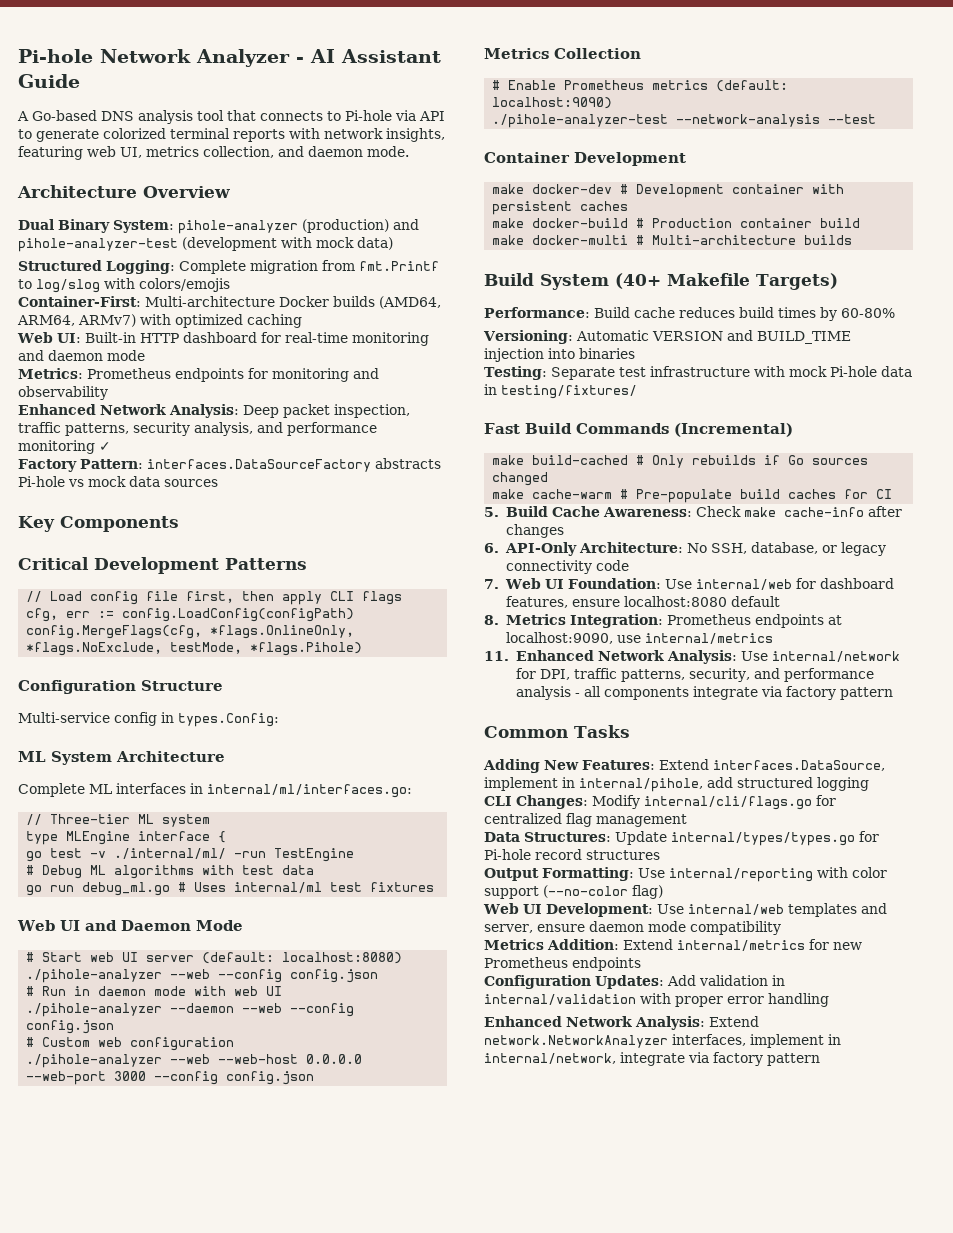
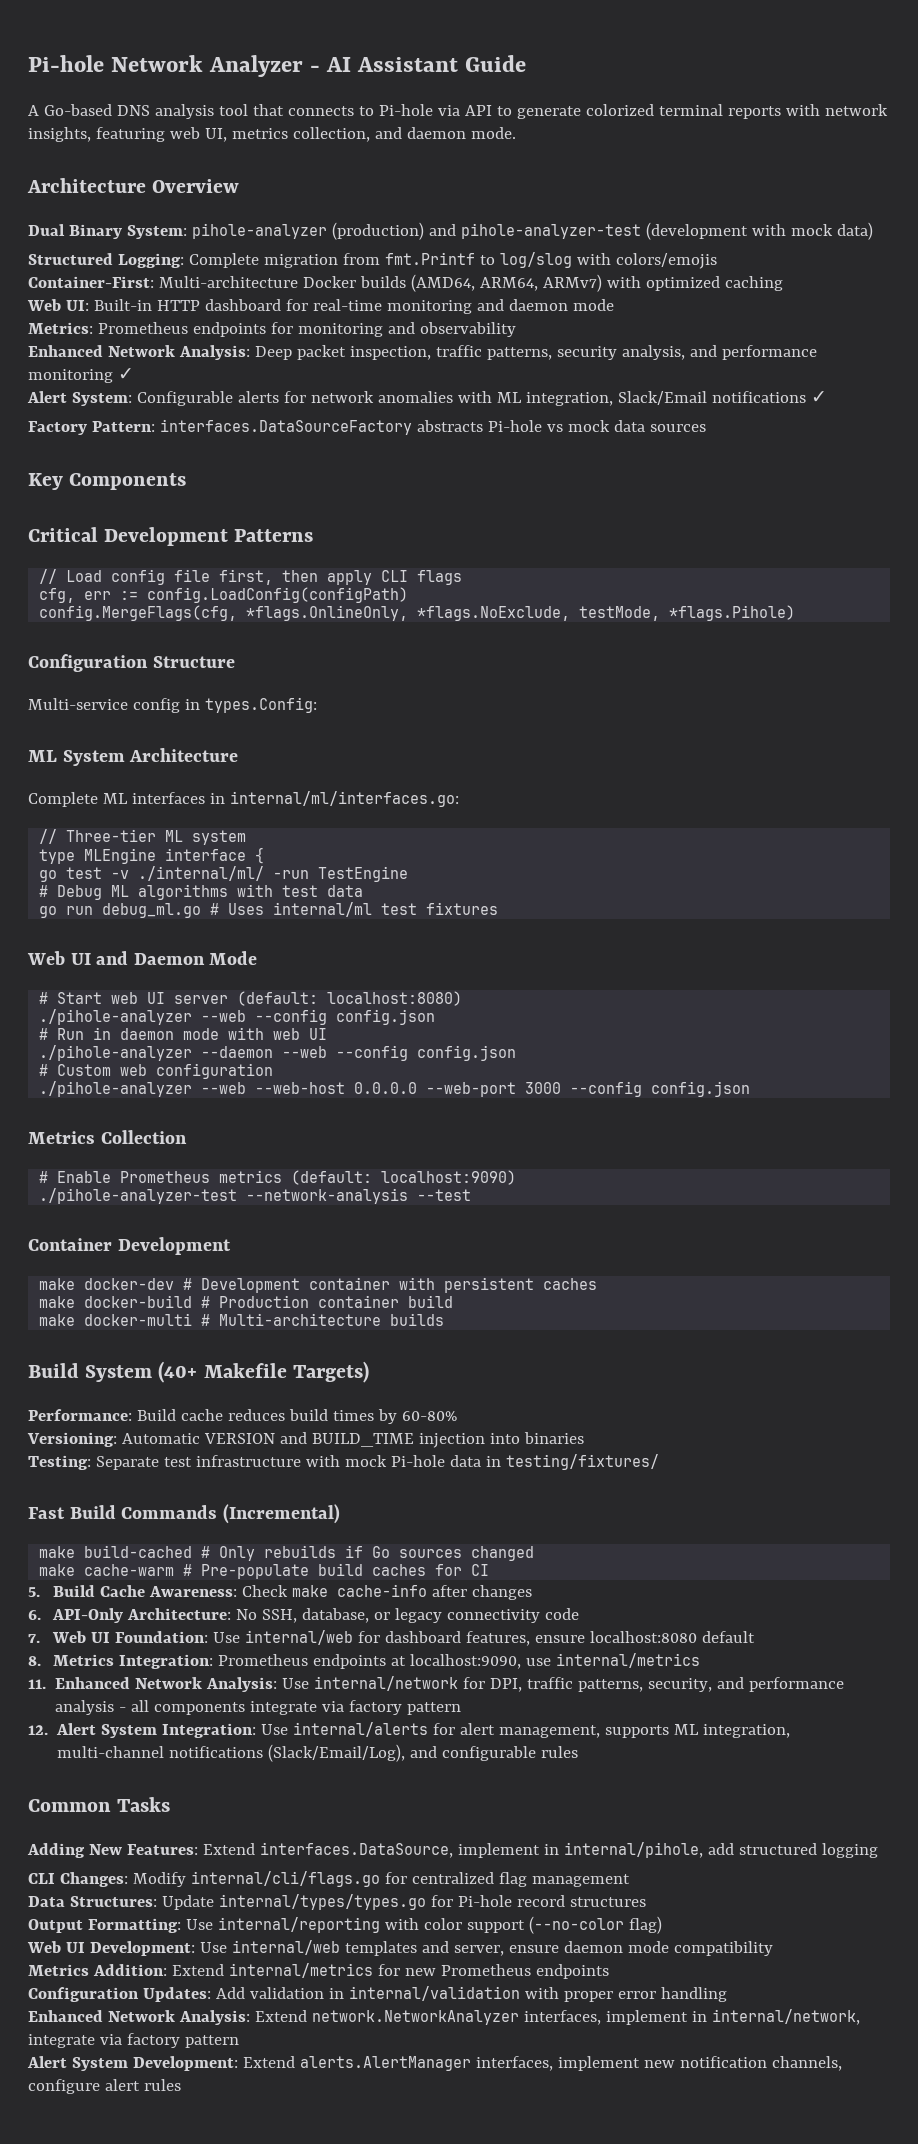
(111, 446) none -> [27,391,827,406] // Alert System: Configurable alerts for network anomalies with ML integration, Slack/Email notifications ✓
(893, 693) none -> [28,1722,791,1738] [57,1744,579,1762] // 12. Alert System Integration: Use internal/alerts for alert management, supports ML integration, multi-channel notifications (Slack/Email/Log), and configurable rules
(820, 1059) none -> [27,2056,842,2071] [28,2079,181,2094] // Alert System Development: Extend alerts.AlertManager interfaces, implement new notification channels, configure alert rules

